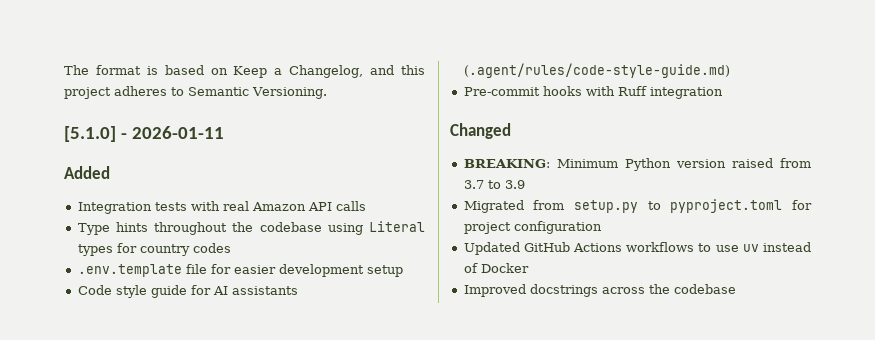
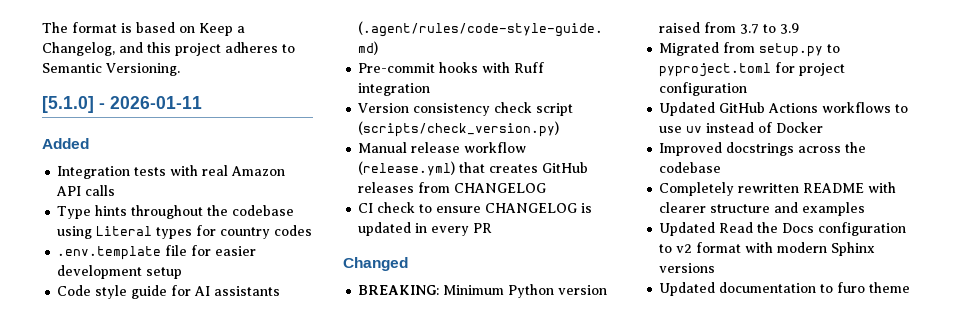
(723, 93) none -> [358,102,574,116] [358,121,560,137] [358,142,527,153] [358,161,589,176] [358,182,547,193] [358,202,593,213] [358,222,493,236] // Version consistency check script (scripts/check_version.py) // Manual release workflow (release.yml) that creates GitHub releases from CHANGELOG // CI check to ensure CHANGELOG is updated in every PR
(736, 289) none -> [659,182,897,196] [659,202,866,216] [659,222,907,236] [659,242,876,256] [659,263,716,273] [659,282,911,296] // Completely rewritten README with clearer structure and examples // Updated Read the Docs configuration to v2 format with modern Sphinx versions // Updated documentation to furo theme

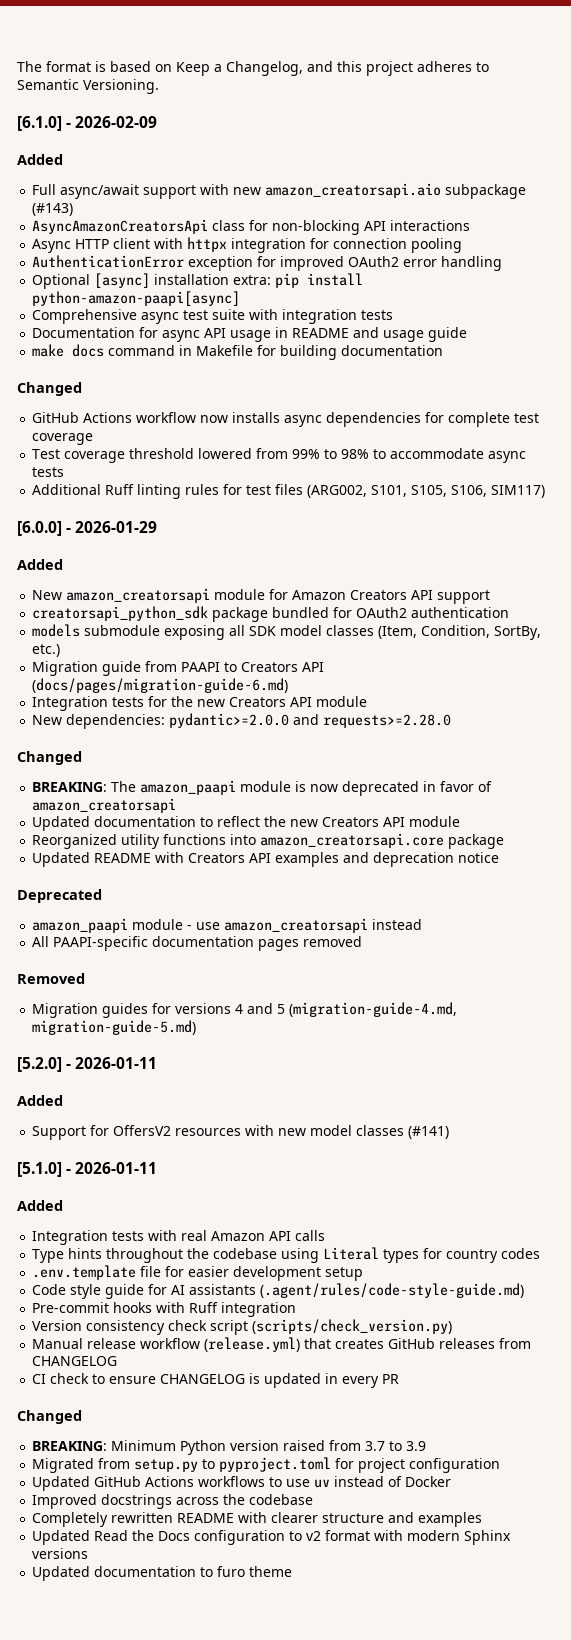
(180, 69) none -> [17,116,158,131] [17,154,63,165] [32,183,527,199] [32,203,74,216] [32,219,471,235] [32,237,463,253] [32,255,503,271] [32,273,364,289] [32,291,241,306] [32,309,394,324] [32,327,468,342] [32,344,444,360] [17,382,82,396] [32,412,540,427] [32,433,94,445] [32,448,527,463] [32,467,65,477] [32,484,546,499] [17,521,158,536] [17,559,63,570] [32,588,491,604] [32,606,510,622] [32,624,542,640] [32,644,61,657] [32,661,325,676] [32,678,289,693] [32,696,368,711] [32,713,452,729] [17,751,82,765] [32,780,493,796] [32,798,177,813] [32,816,461,831] [32,833,505,849] [32,852,500,867] [17,889,102,903] [32,918,423,933] [32,936,363,951] [17,973,85,984] [32,1002,458,1018] [32,1020,197,1035] [17,1057,158,1072] [17,1095,63,1106] [32,1125,450,1140] // [6.1.0] - 2026-02-09 // Added // Full async/await support with new amazon_creatorsapi.aio subpackage (#143) // AsyncAmazonCreatorsApi class for non-blocking API interactions // Async HTTP client with httpx integration for connection pooling // AuthenticationError exception for improved OAuth2 error handling // Optional [async] installation extra: pip install python-amazon-paapi[async] // Comprehensive async test suite with integration tests // Documentation for async API usage in README and usage guide // make docs command in Makefile for building documentation // Changed // GitHub Actions workflow now installs async dependencies for complete test coverage // Test coverage threshold lowered from 99% to 98% to accommodate async tests // Additional Ruff linting rules for test files (ARG002, S101, S105, S106, SIM117) // [6.0.0] - 2026-01-29 // Added // New amazon_creatorsapi module for Amazon Creators API support // creatorsapi_python_sdk package bundled for OAuth2 authentication // models submodule exposing all SDK model classes (Item, Condition, SortBy, etc.) // Migration guide from PAAPI to Creators API (docs/pages/migration-guide-6.md) // Integration tests for the new Creators API module // New dependencies: pydantic>=2.0.0 and requests>=2.28.0 // Changed // BREAKING: The amazon_paapi module is now deprecated in favor of amazon_creatorsapi // Updated documentation to reflect the new Creators API module // Reorganized utility functions into amazon_creatorsapi.core package // Updated README with Creators API examples and deprecation notice // Deprecated // amazon_paapi module - use amazon_creatorsapi instead // All PAAPI-specific documentation pages removed // Removed // Migration guides for versions 4 and 5 (migration-guide-4.md, migration-guide-5.md) // [5.2.0] - 2026-01-11 // Added // Support for OffersV2 resources with new model classes (#141)

